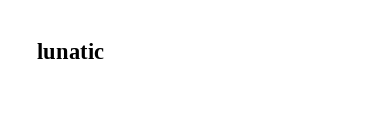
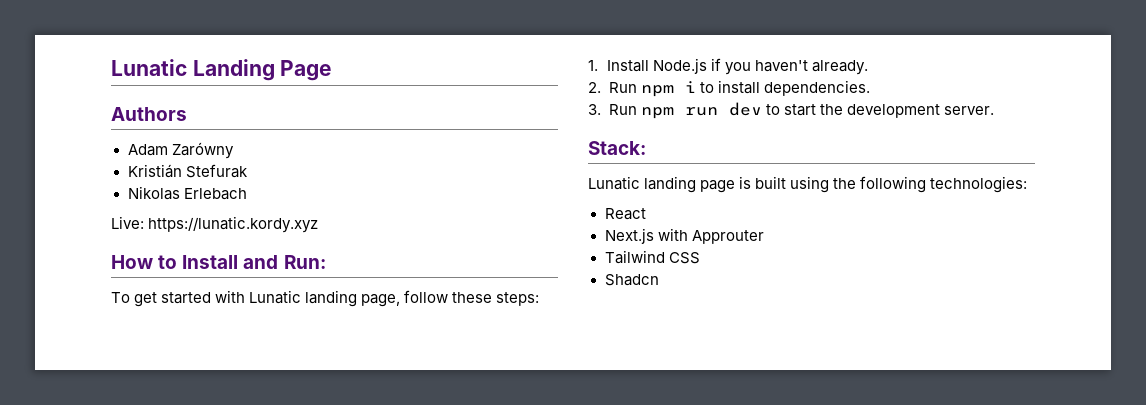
[37,43,104,59] lunatic -> [111,59,333,81] [111,107,187,121] [127,142,234,159] [127,164,248,178] [127,186,247,200] [111,216,319,233] [111,255,326,269] [111,290,540,307] [588,58,869,75] [588,80,870,97] [588,102,994,119] [588,141,646,155] [588,176,1028,193] [604,208,646,220] [604,228,764,244] [604,250,700,264] [604,274,659,286] Lunatic Landing Page // Authors // Adam Zarówny // Kristián Stefurak // Nikolas Erlebach // Live: https://lunatic.kordy.xyz // How to Install and Run: // To get started with Lunatic landing page, follow these steps: // 1. Install Node.js if you haven't already. // 2. Run npm i to install dependencies. // 3. Run npm run dev to start the development server. // Stack: // Lunatic landing page is built using the following technologies: // React // Next.js with Approuter // Tailwind CSS // Shadcn

